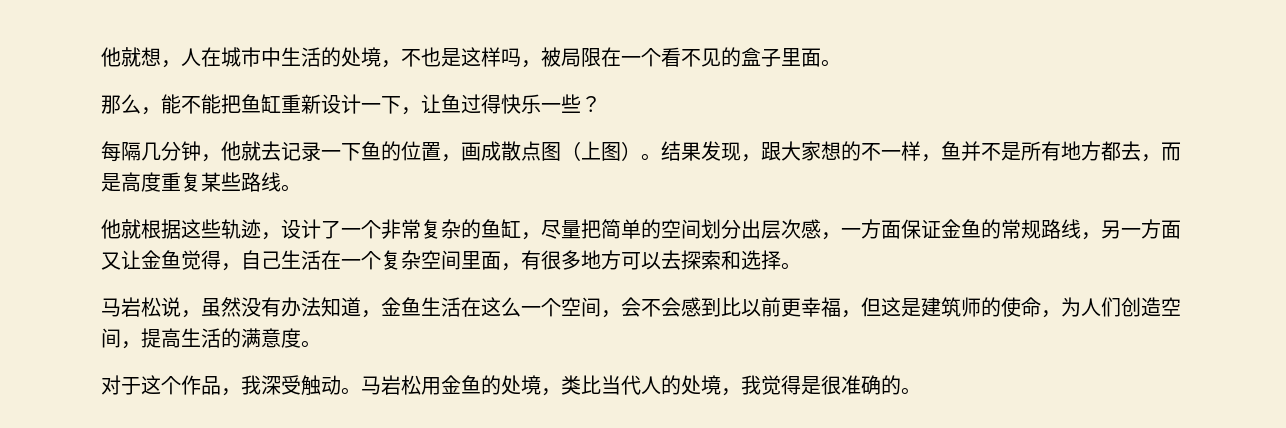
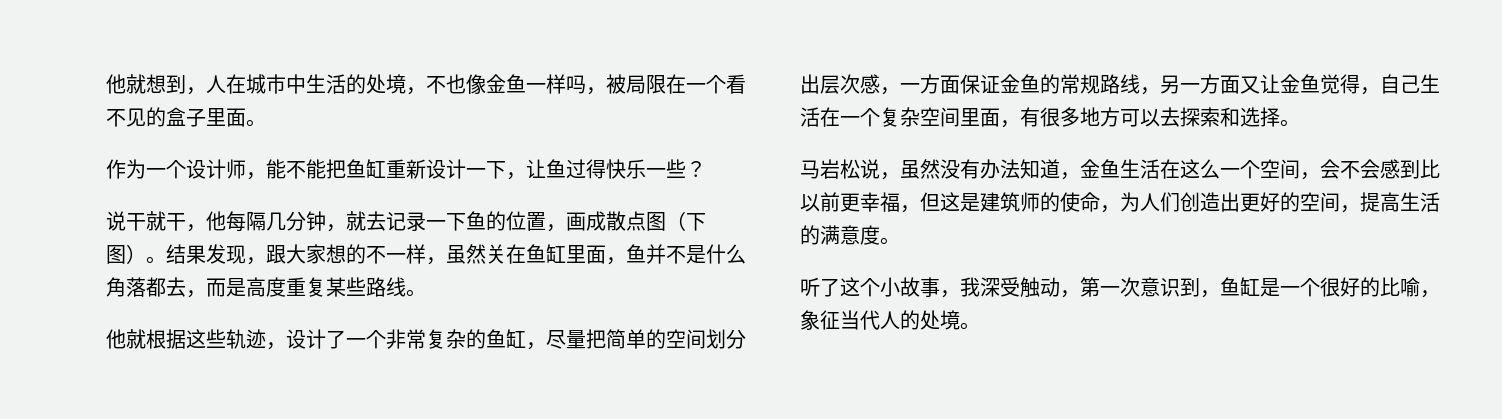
(161, 56) none -> [166,75,186,94] 到
[441,47,481,67] 是这 -> [466,74,546,94] 像金鱼一
[101,94,141,114] 那么 -> [106,159,246,179] 作为一个设计师
(601, 104) none -> [106,211,226,232] 说干就干，他
[221,141,241,161] 他 -> (346, 228) none
[581,141,601,160] 上 -> [686,213,706,231] 下
[941,141,1101,161] 鱼并不是所有地方 -> [446,244,746,265] [106,277,146,297] 虽然关在鱼缸里面，鱼并不是什么角落
(1161, 307) none -> [1220,192,1300,212] 出更好的
[101,375,901,396] 对于这个作品，我深受触动。马岩松用金鱼的处境，类比当代人的处境，我觉得是很准确的 -> [800,277,1440,298] [800,310,960,330] 听了这个小故事，我深受触动，第一次意识到，鱼缸是一个很好的比喻，象征当代人的处境

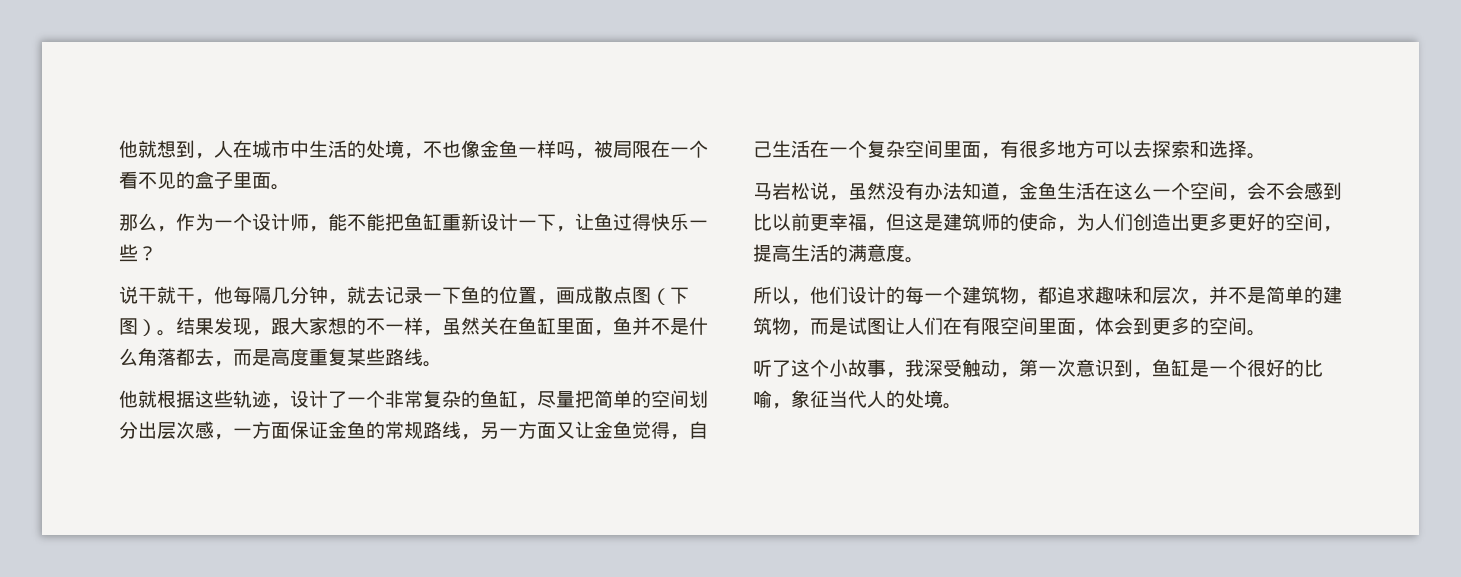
(266, 123) none -> [119,213,176,232] 那么，
(1260, 202) none -> [1209,213,1247,231] 多更
(900, 241) none -> [753,286,1342,305] [753,317,1266,336] // 所以，他们设计的每一个建筑物，都追求趣味和层次，并不是简单的建筑物，而是试图让人们在有限空间里面，体会到更多的空间。

